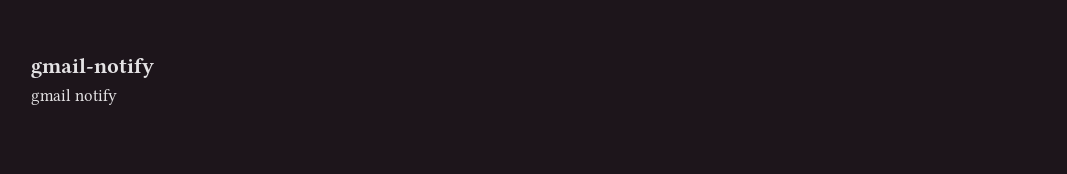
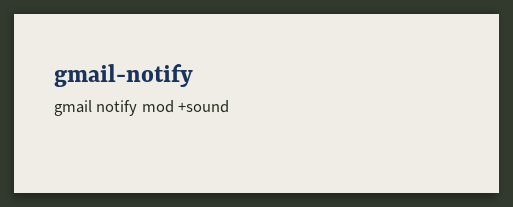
(117, 97) none -> [141,100,230,113] mod +sound

